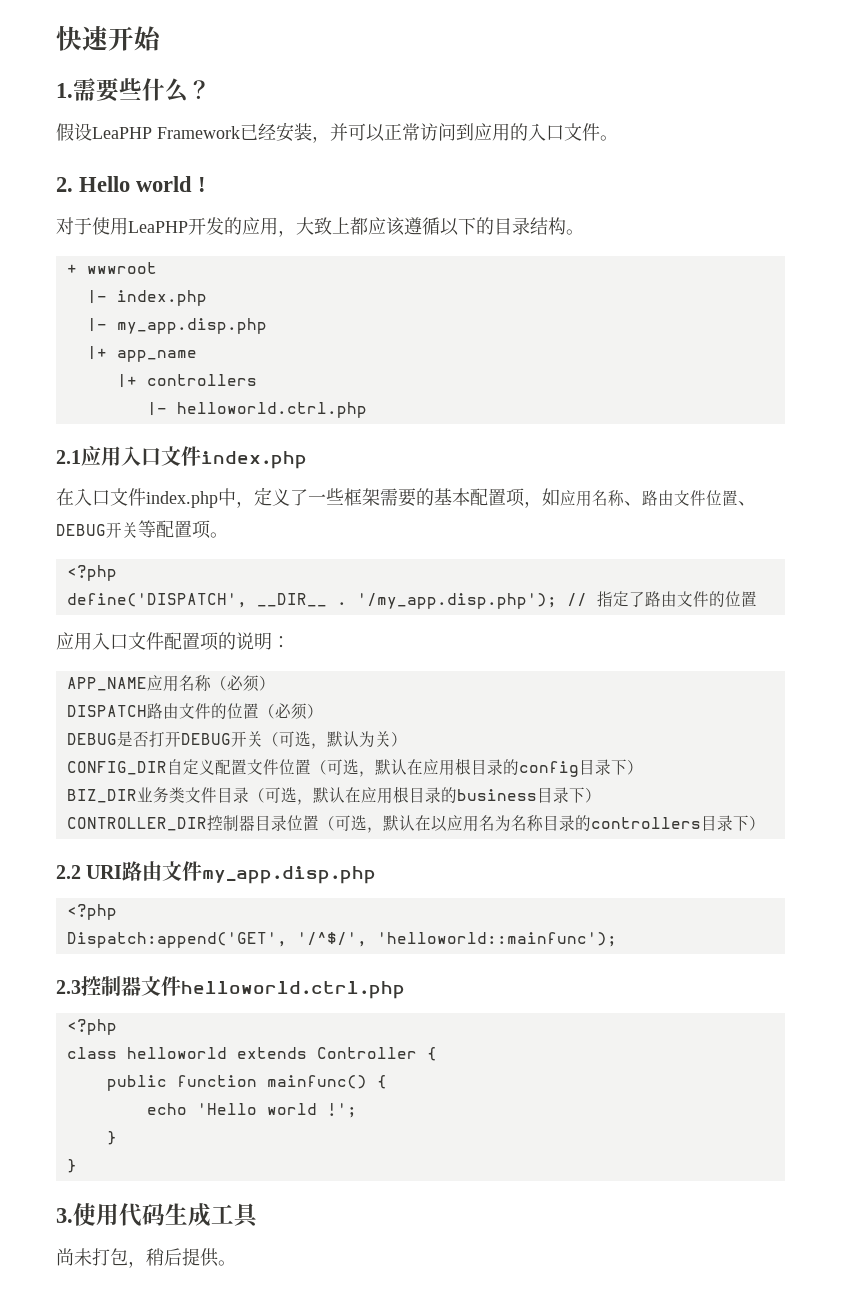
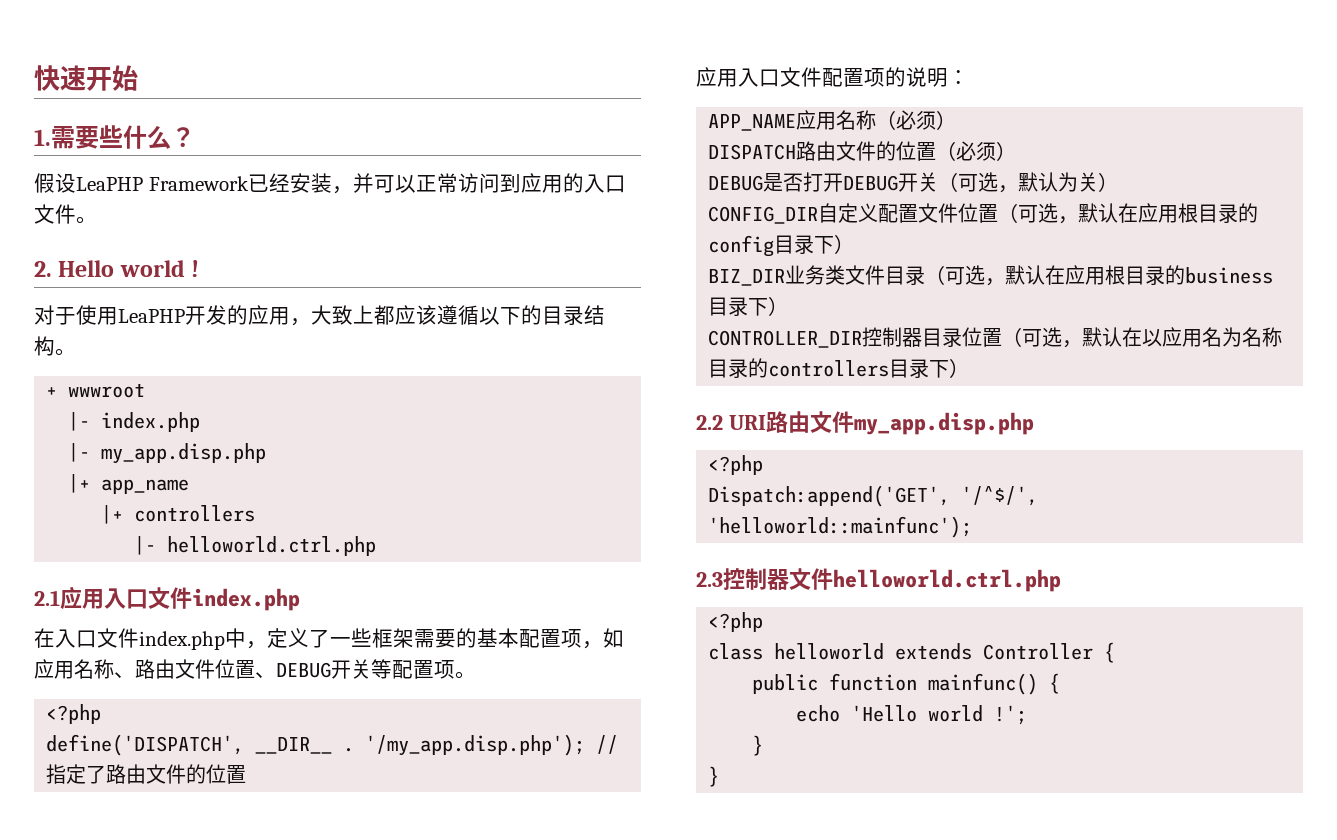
[56,1203,260,1228] [56,1248,236,1268] // 3.使用代码生成工具 // 尚未打包，稍后提供。 -> (720, 776) none

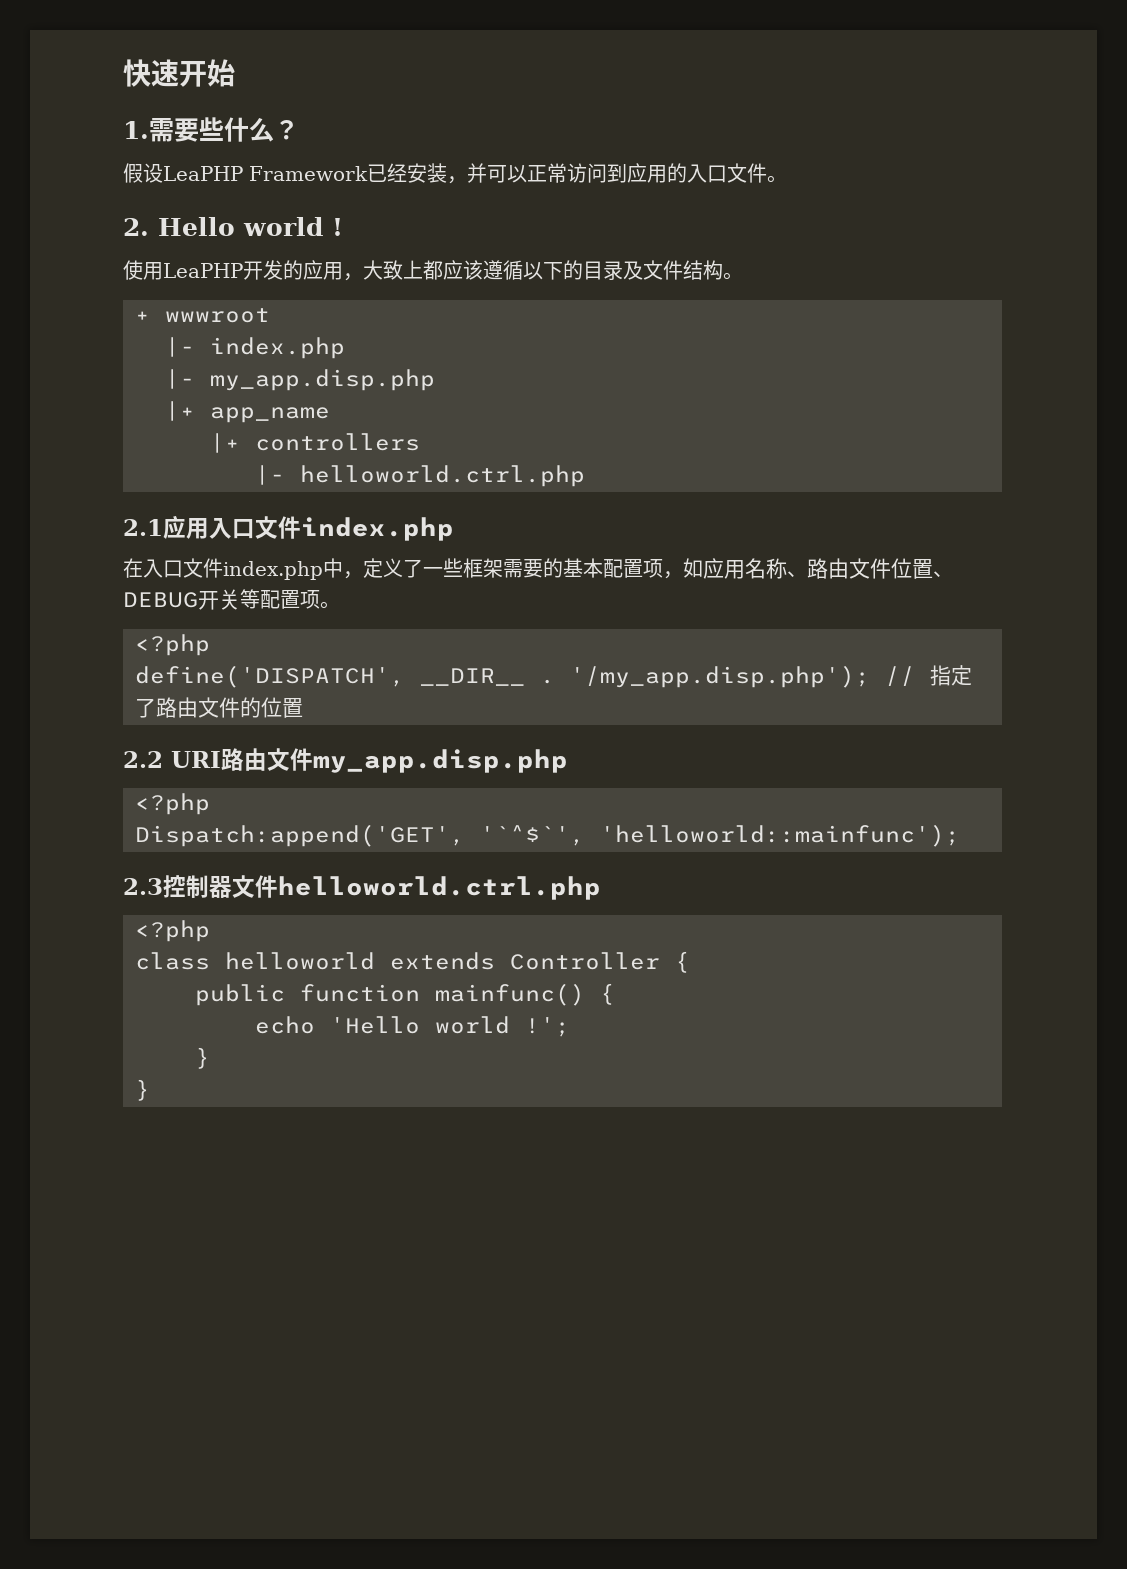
[34,305,76,325] 对于 -> (343, 227) none
(584, 315) none -> [623,260,683,280] 及文件
[696,67,969,87] [708,110,957,131] [708,141,1017,161] [708,172,1119,193] [708,203,1259,224] [708,234,855,257] [708,265,1274,286] [708,296,789,316] [708,327,1283,348] [708,358,970,378] // 应用入口文件配置项的说明： // APP_NAME应用名称（必须） // DISPATCH路由文件的位置（必须） // DEBUG是否打开DEBUG开关（可选，默认为关） // CONFIG_DIR自定义配置文件位置（可选，默认在应用根目录的config目录下） // BIZ_DIR业务类文件目录（可选，默认在应用根目录的business目录下） // CONTROLLER_DIR控制器目录位置（可选，默认在以应用名为名称目录的controllers目录下） -> (303, 708) none
[961,486,1039,506] '/^$/', -> [480,825,585,846] '`^$`',

